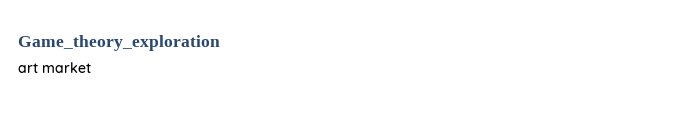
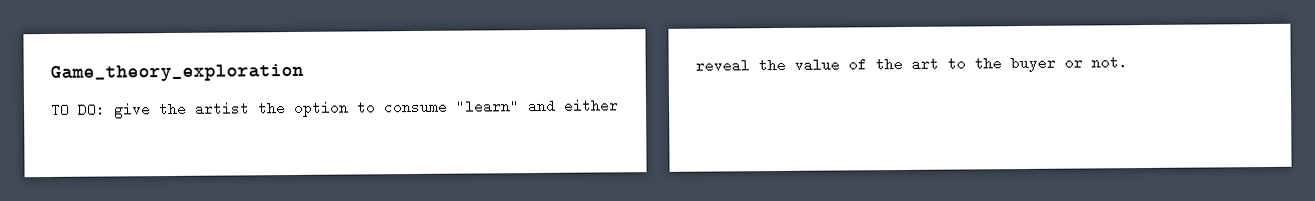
[18,62,91,73] art market -> [50,98,619,119] [695,55,1128,73] TO DO: give the artist the option to consume "learn" and either reveal the value of the art to the buyer or not.

